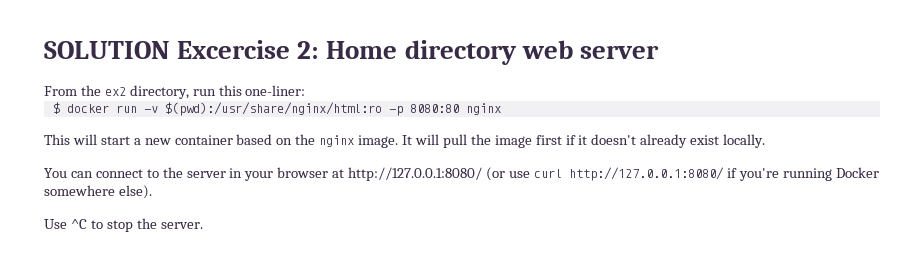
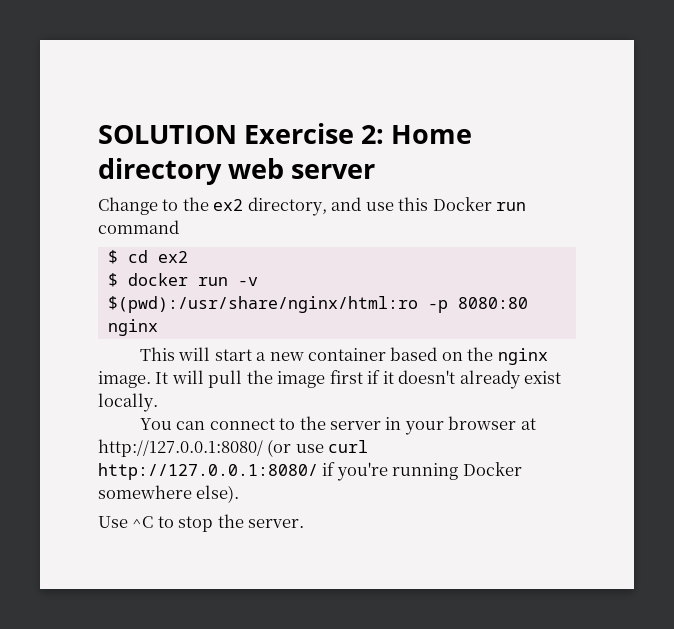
[177,40,291,59] Excercise -> [244,123,355,144] Exercise
[44,86,77,96] From -> [98,197,179,215] Change to
[192,85,306,96] run this one-liner: -> [331,197,527,211] [98,220,179,234] [107,250,188,264] and use this Docker run command // $ cd ex2

